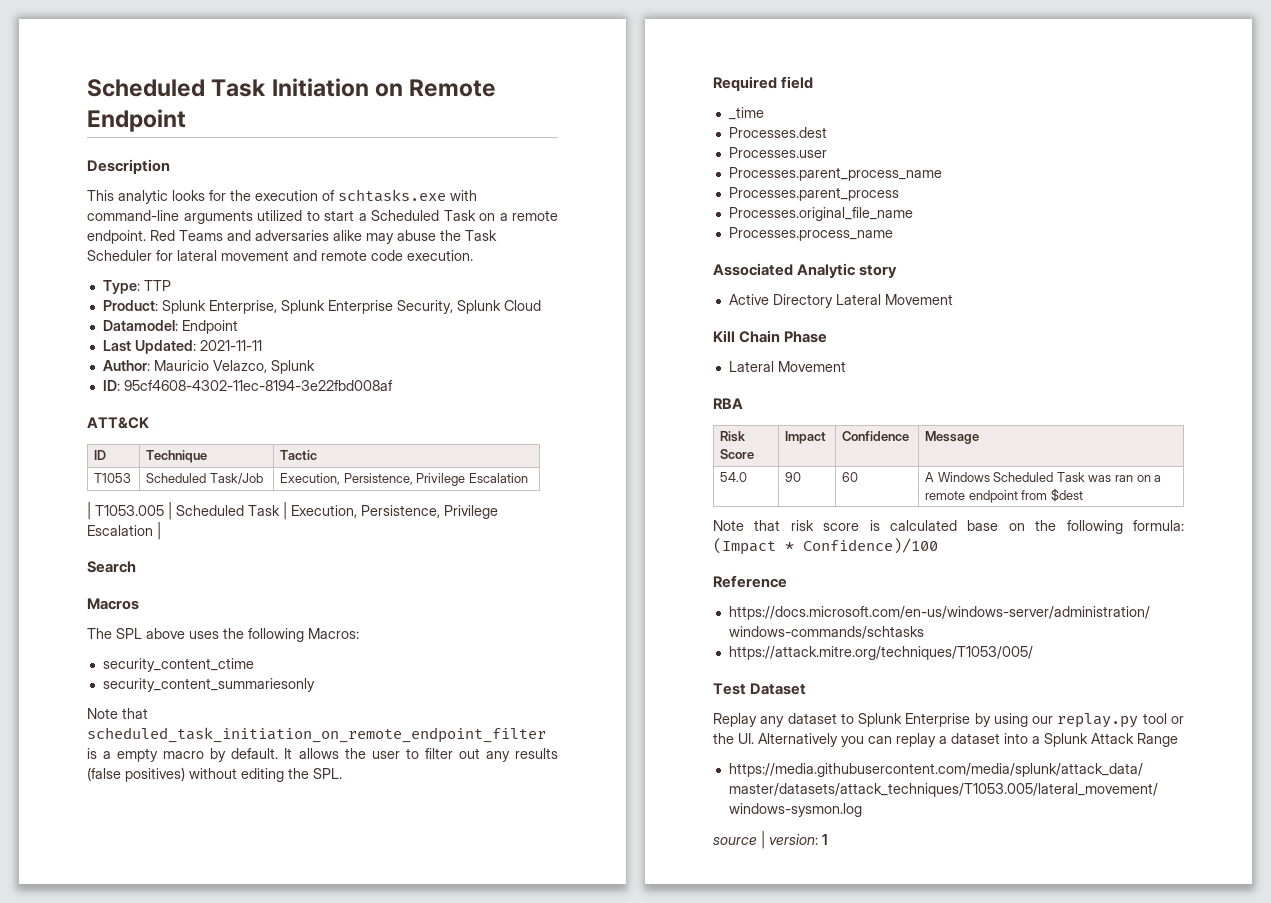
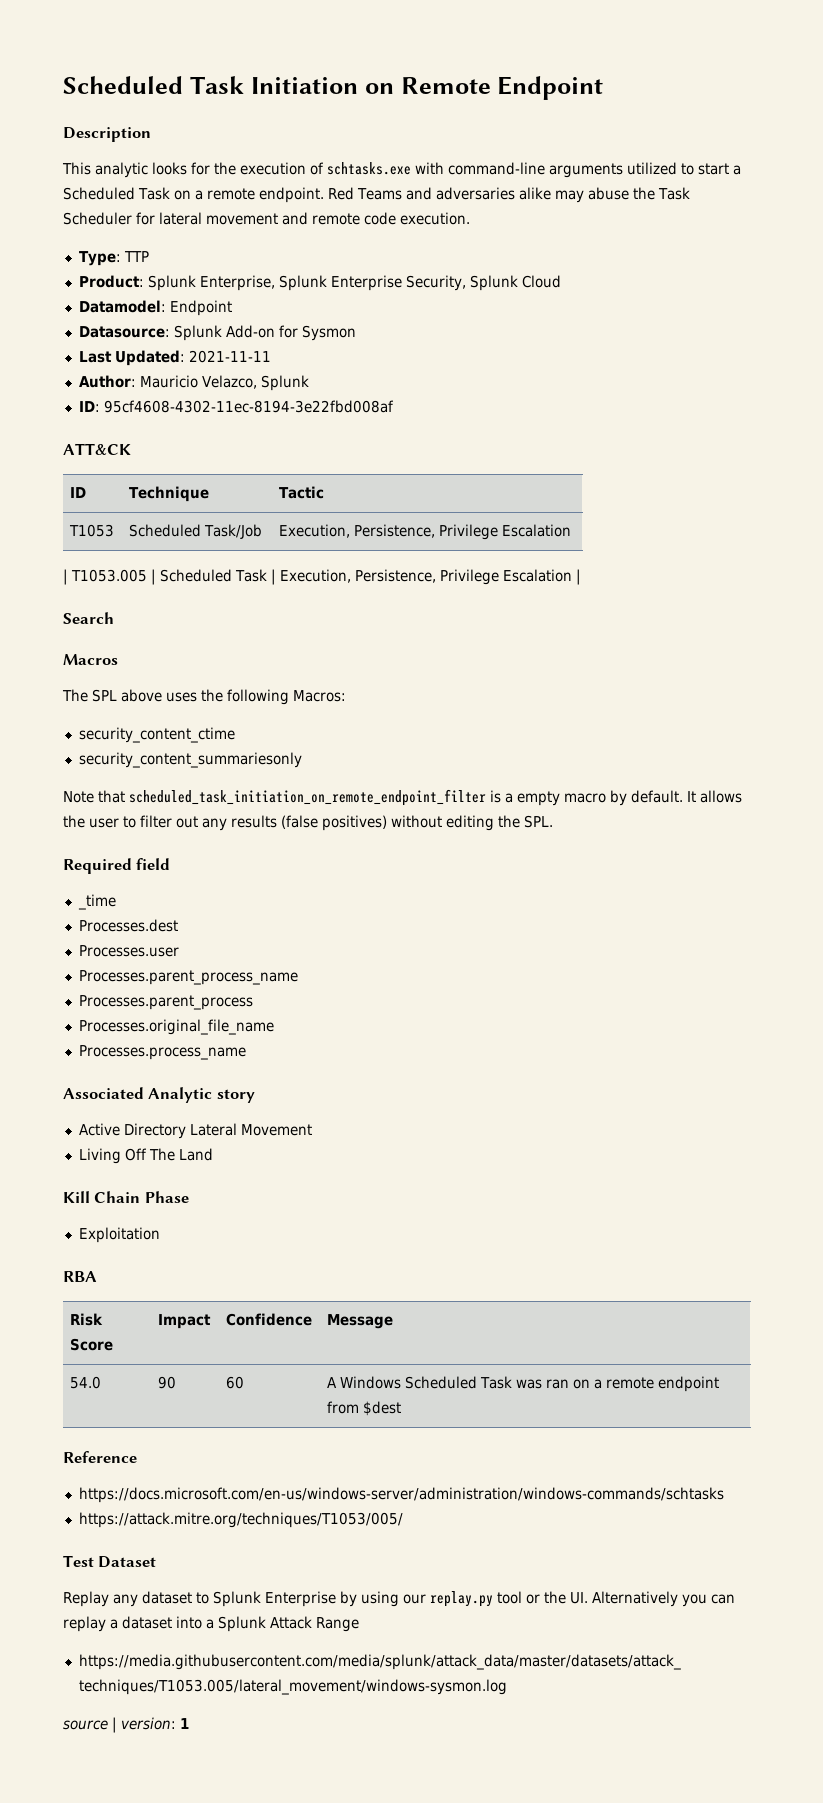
(238, 327) none -> [78,325,356,341] // Datasource: Splunk Add-on for Sysmon
(953, 299) none -> [78,1148,213,1164] // Living Off The Land
[728,361,846,372] Lateral Movement -> [78,1227,160,1243] Exploitation
[713,520,1184,534] [713,538,938,555] // Note that risk score is calculated base on the following formula: (Impact * Confidence)/100 -> (402, 1408) none

